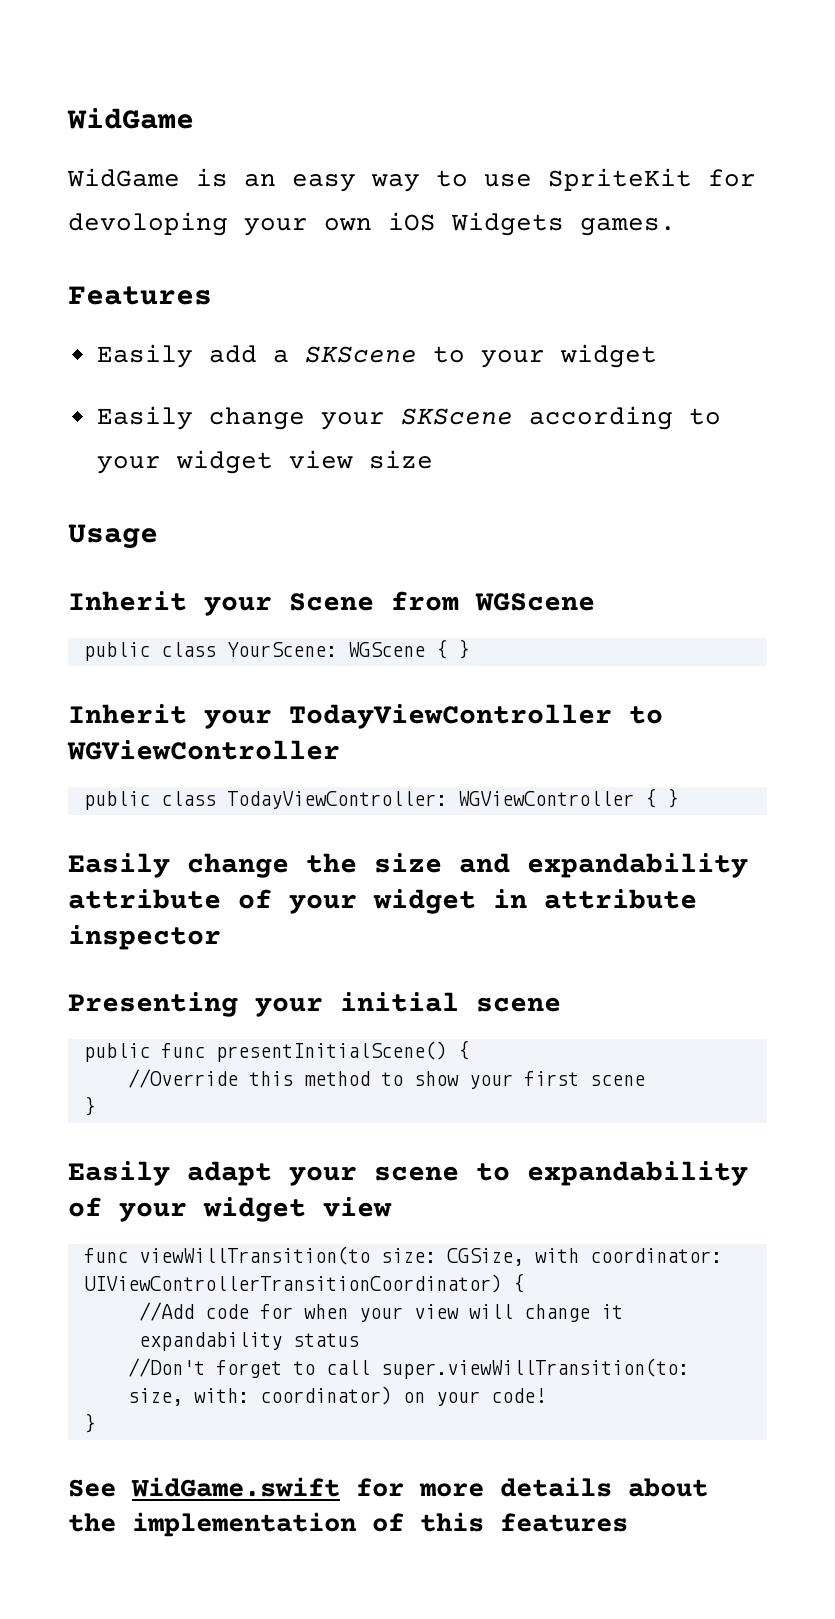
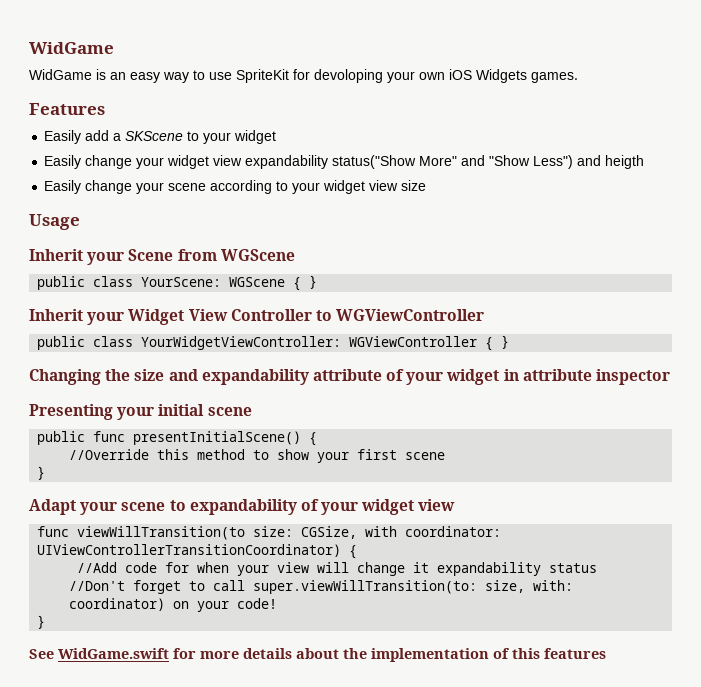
[400,408,513,425] SKScene -> [167,155,645,169] [44,180,207,194] widget view expandability status("Show More" and "Show Less") and heigth // Easily change your scene
[289,704,612,729] TodayViewController -> [128,309,312,325] Widget View Controller
[226,791,447,809] TodayViewController: -> [141,336,342,350] YourWidgetViewController:
[68,853,289,878] Easily change -> [29,369,101,385] Changing
[68,1161,272,1186] Easily adapt -> [29,499,76,515] Adapt

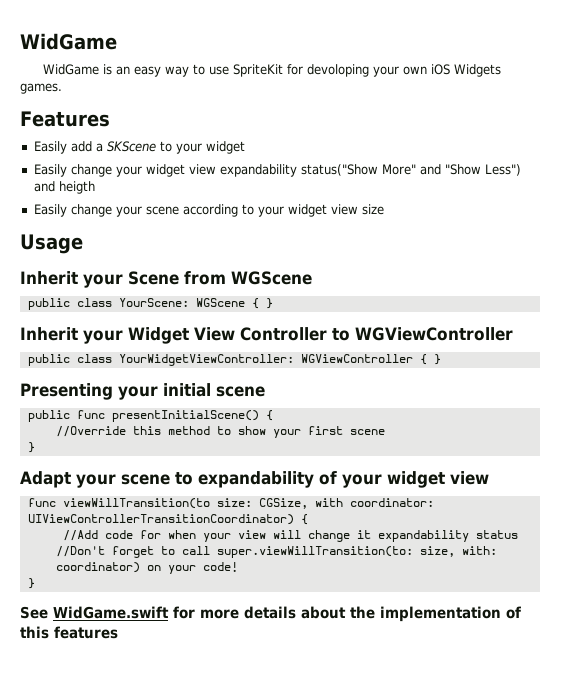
[29,369,671,385] // Changing the size and expandability attribute of your widget in attribute inspector -> (441, 359) none

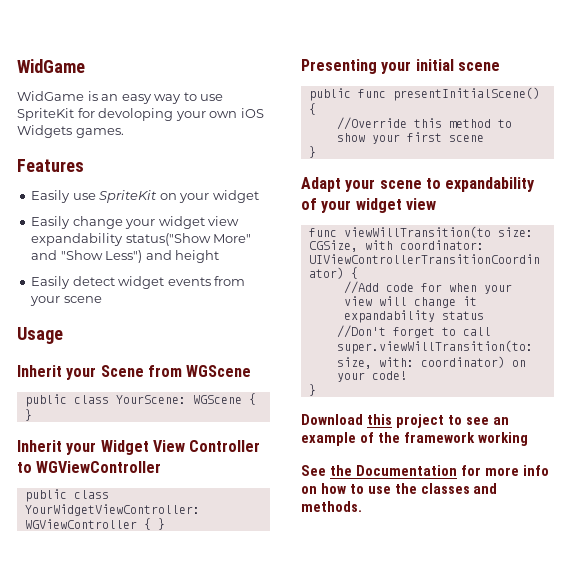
[70,141,172,152] add a SKScene to -> [72,190,177,203] use SpriteKit on
[58,181,95,194] [33,204,384,217] heigth // Easily change your scene according to your widget view size -> [175,250,220,263] [31,276,246,289] [30,296,102,306] height // Easily detect widget events from your scene
[20,606,521,622] [20,626,118,639] See WidGame.swift for more details about the implementation of this features -> [301,414,509,428] [301,432,528,446] [301,465,549,476] [301,483,498,494] [301,501,362,512] Download this project to see an example of the framework working // See the Documentation for more info on how to use the classes and methods.

